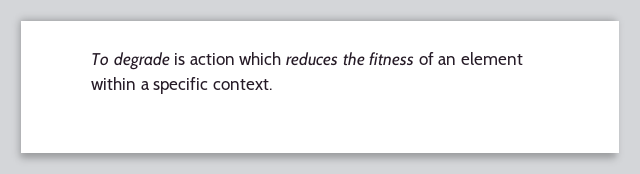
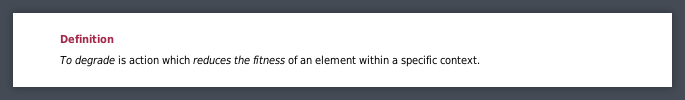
(91, 59) none -> [60,34,114,44] Definition //

